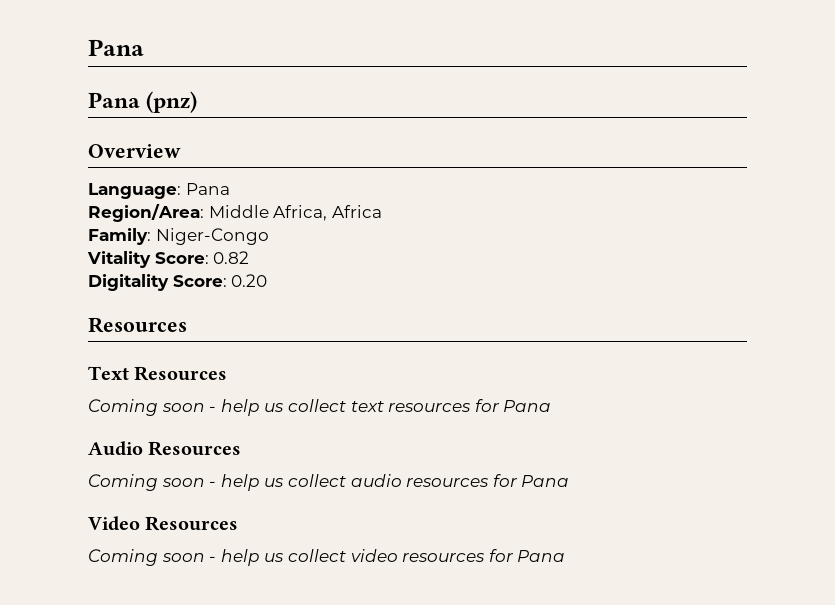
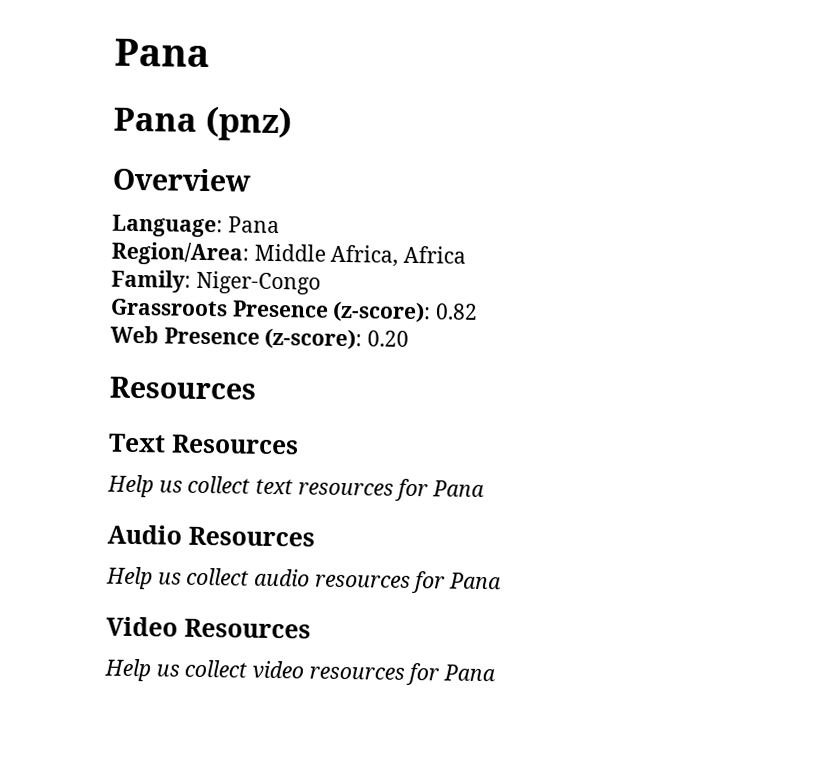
[87,251,250,268] [88,274,227,291] Vitality Score: 0.82 // Digitality Score: -> [110,298,479,323] [110,325,363,350] Grassroots Presence (z-score): 0.82 // Web Presence (z-score):
[88,399,260,416] Coming soon - help -> [107,474,154,498] Help
[88,474,260,491] Coming soon - help -> [106,566,153,590] Help
[88,549,260,566] Coming soon - help -> [104,658,152,682] Help

